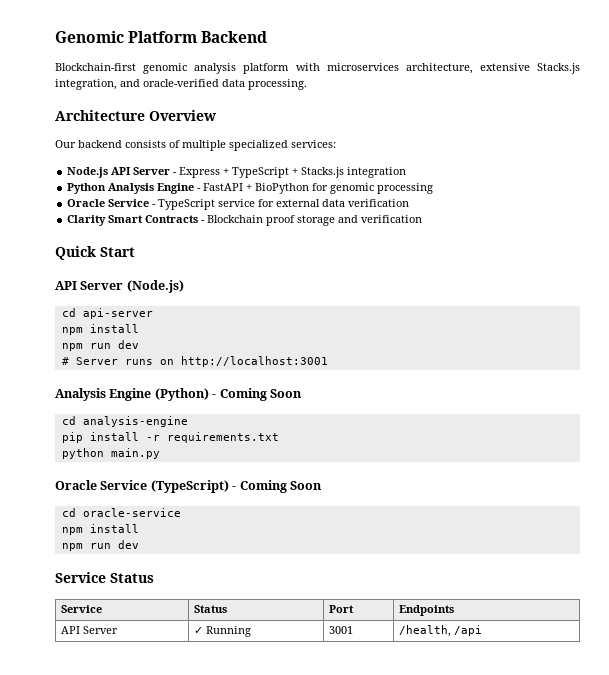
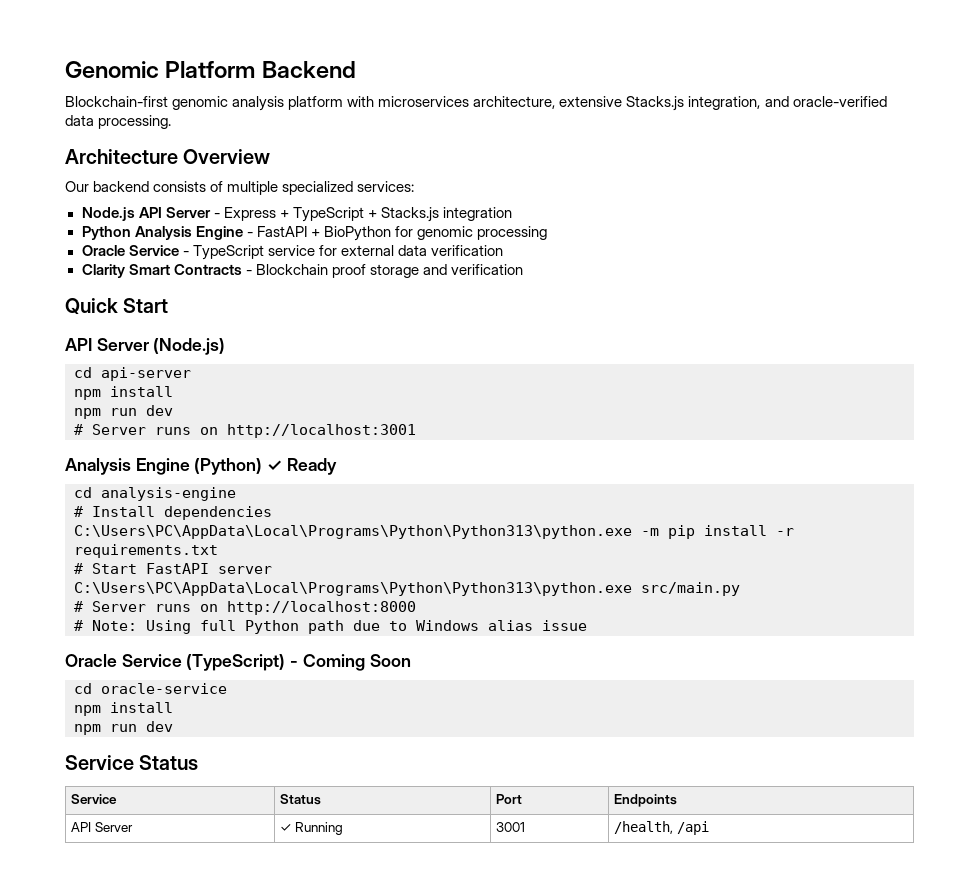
[212,388,302,401] - Coming Soon -> [267,458,337,475] ✓ Ready
(188, 421) none -> [74,506,272,520] [74,525,659,539] # Install dependencies // C:\Users\PC\AppData\Local\Programs\Python\Python313\python.exe -m
[61,448,160,459] python main.py -> [74,563,272,574] [74,582,740,596] [74,601,416,615] [74,620,587,634] # Start FastAPI server // C:\Users\PC\AppData\Local\Programs\Python\Python313\python.exe src/main.py // # Server runs on http://localhost:8000 // # Note: Using full Python path due to Windows alias issue

